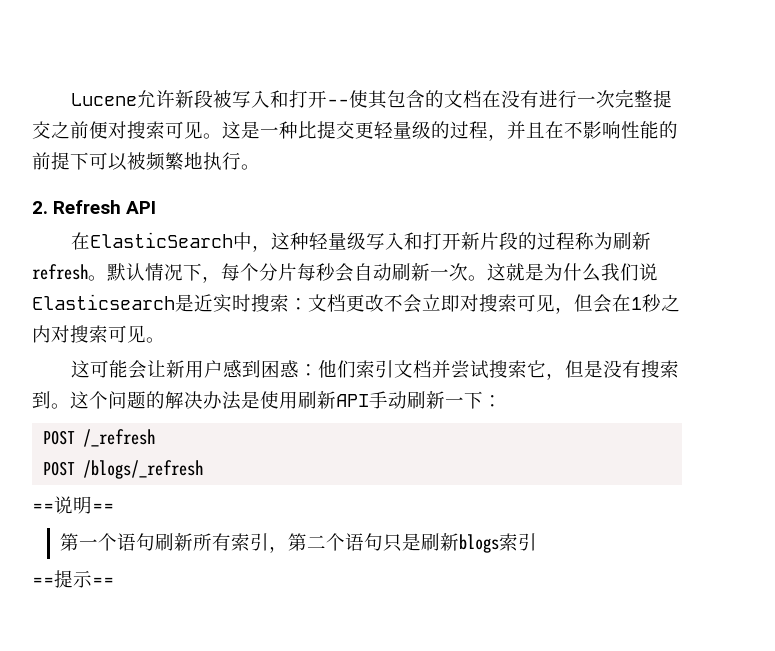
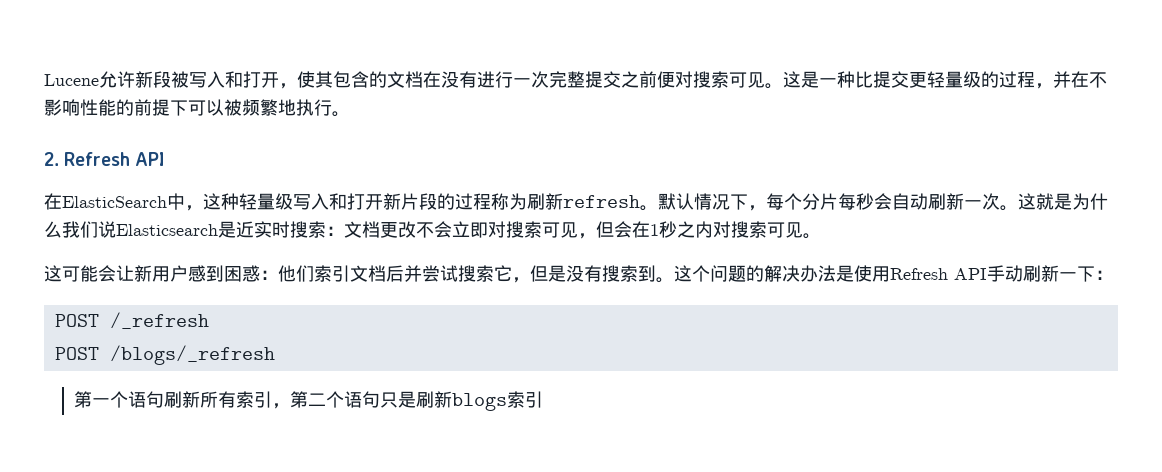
[327,99,350,106] -- -> [279,83,297,89] ，
[526,122,545,138] 且 -> (1071, 79) none
(433, 369) none -> [386,265,404,282] 后
[298,391,336,409] 刷新 -> [890,268,948,280] Refresh
[32,496,114,514] // ==说明== -> (275, 355) none
[32,570,114,588] // ==提示== -> (544, 399) none

